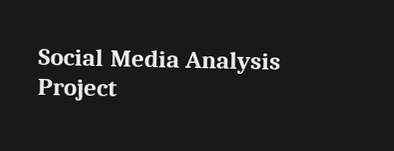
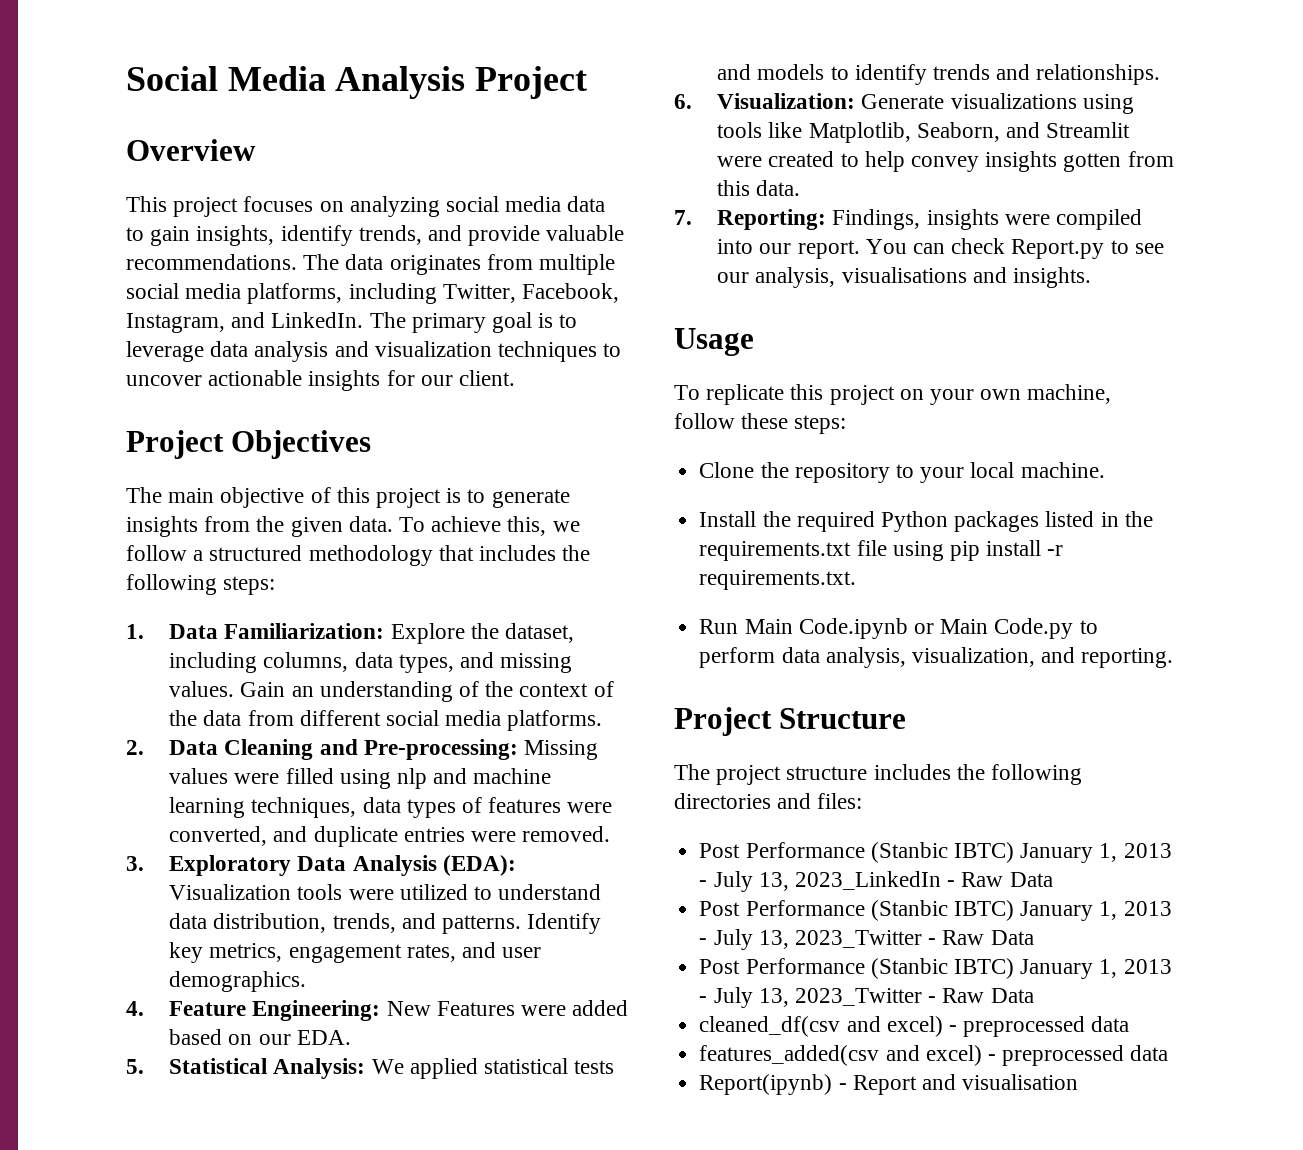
(118, 90) none -> [126,139,256,161] [126,196,606,217] [126,225,625,246] [126,254,616,275] [126,283,620,304] [126,312,578,333] [126,341,622,362] [126,370,516,391] [126,430,372,459] [126,487,570,508] [126,516,580,537] [126,545,591,566] [126,574,276,595] [126,623,574,644] [169,652,573,673] [169,681,614,702] [169,710,603,731] [126,739,598,760] [169,768,552,789] [169,797,613,818] [169,826,611,847] [126,855,516,876] [169,884,602,900] [169,913,602,934] [169,942,542,963] [169,971,307,992] [126,1000,629,1021] [169,1029,351,1045] [126,1058,615,1079] [717,64,1161,85] [674,93,1134,114] [717,122,1131,143] [717,151,1174,172] [717,180,801,196] [674,209,1142,230] [717,238,1164,259] [717,267,1091,288] [674,328,754,356] [674,384,1112,405] [674,413,847,434] [699,462,1105,483] [699,511,1153,532] [699,540,1064,561] [699,570,857,590] [699,618,1098,639] [699,647,1174,668] [674,707,907,736] [674,764,1083,785] [674,793,863,809] [699,842,1172,863] [699,871,1053,892] [699,900,1172,921] [699,929,1034,950] [699,958,1172,979] [699,987,1034,1008] [699,1016,1130,1037] [699,1045,1169,1066] [699,1074,1079,1095] // Overview // This project focuses on analyzing social media data to gain insights, identify trends, and provide valuable recommendations. The data originates from multiple social media platforms, including Twitter, Facebook, Instagram, and LinkedIn. The primary goal is to leverage data analysis and visualization techniques to uncover actionable insights for our client. // Project Objectives // The main objective of this project is to generate insights from the given data. To achieve this, we follow a structured methodology that includes the following steps: // 1. Data Familiarization: Explore the dataset, including columns, data types, and missing values. Gain an understanding of the context of the data from different social media platforms. // 2. Data Cleaning and Pre-processing: Missing values were filled using nlp and machine learning techniques, data types of features were converted, and duplicate entries were removed. // 3. Exploratory Data Analysis (EDA): Visualization tools were utilized to understand data distribution, trends, and patterns. Identify key metrics, engagement rates, and user demographics. // 4. Feature Engineering: New Features were added based on our EDA. // 5. Statistical Analysis: We applied statistical tests and models to identify trends and relationships. // 6. Visualization: Generate visualizations using tools like Matplotlib, Seaborn, and Streamlit were created to help convey insights gotten from this data. // 7. Reporting: Findings, insights were compiled into our report. You can check Report.py to see our analysis, visualisations and insights. // Usage // To replicate this project on your own machine, follow these steps: // Clone the repository to your local machine. // Install the required Python packages listed in the requirements.txt file using pip install -r requirements.txt. // Run Main Code.ipynb or Main Code.py to perform data analysis, visualization, and reporting. // Project Structure // The project structure includes the following directories and files: // Post Performance (Stanbic IBTC) January 1, 2013 - July 13, 2023_LinkedIn - Raw Data // Post Performance (Stanbic IBTC) January 1, 2013 - July 13, 2023_Twitter - Raw Data // Post Performance (Stanbic IBTC) January 1, 2013 - July 13, 2023_Twitter - Raw Data // cleaned_df(csv and excel) - preprocessed data // features_added(csv and excel) - preprocessed data // Report(ipynb) - Report and visualisation

